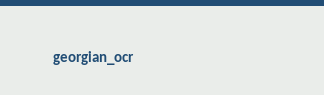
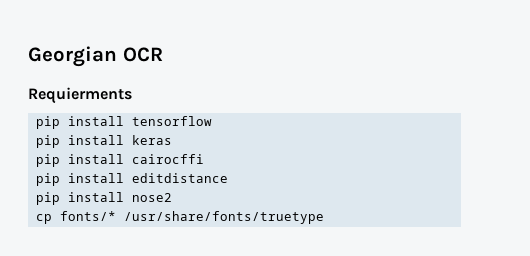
[53,51,134,65] georgian_ocr -> [28,46,163,67] [28,87,132,104] [35,116,212,129] [35,135,172,148] [35,154,204,167] [35,173,228,186] [35,192,172,205] [35,211,324,224] Georgian OCR // Requierments // pip install tensorflow // pip install keras // pip install cairocffi // pip install editdistance // pip install nose2 // cp fonts/* /usr/share/fonts/truetype

